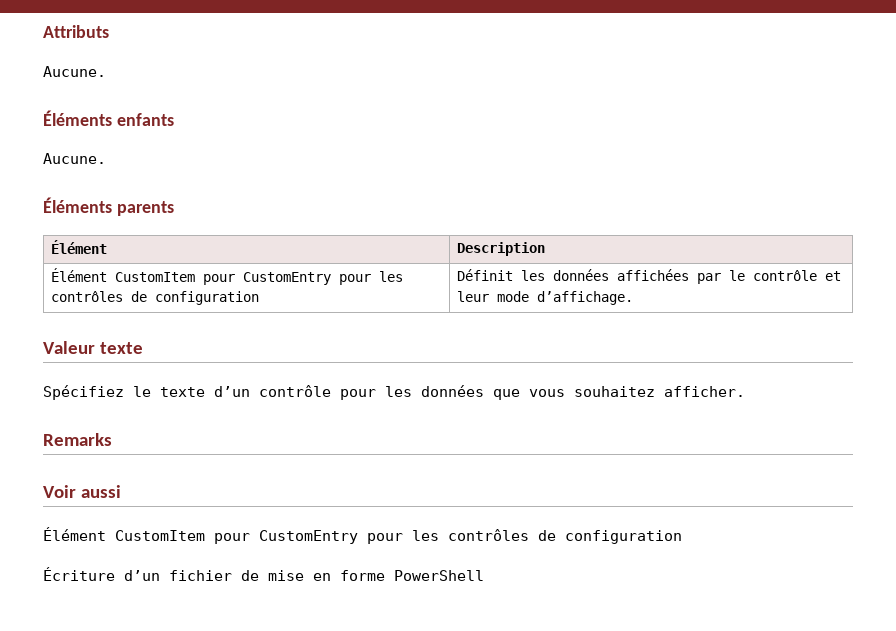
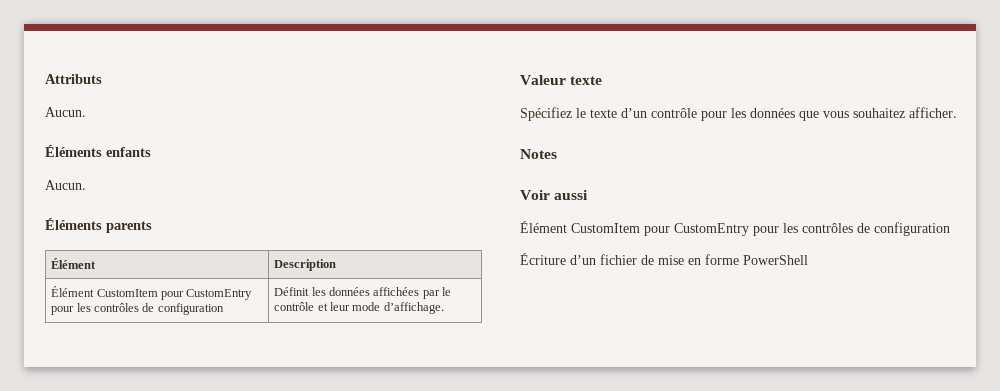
[43,66,106,77] Aucune. -> [45,107,86,117] Aucun.
[43,153,106,164] Aucune. -> [45,180,86,190] Aucun.
[43,433,112,446] Remarks -> [520,149,557,159] Notes

